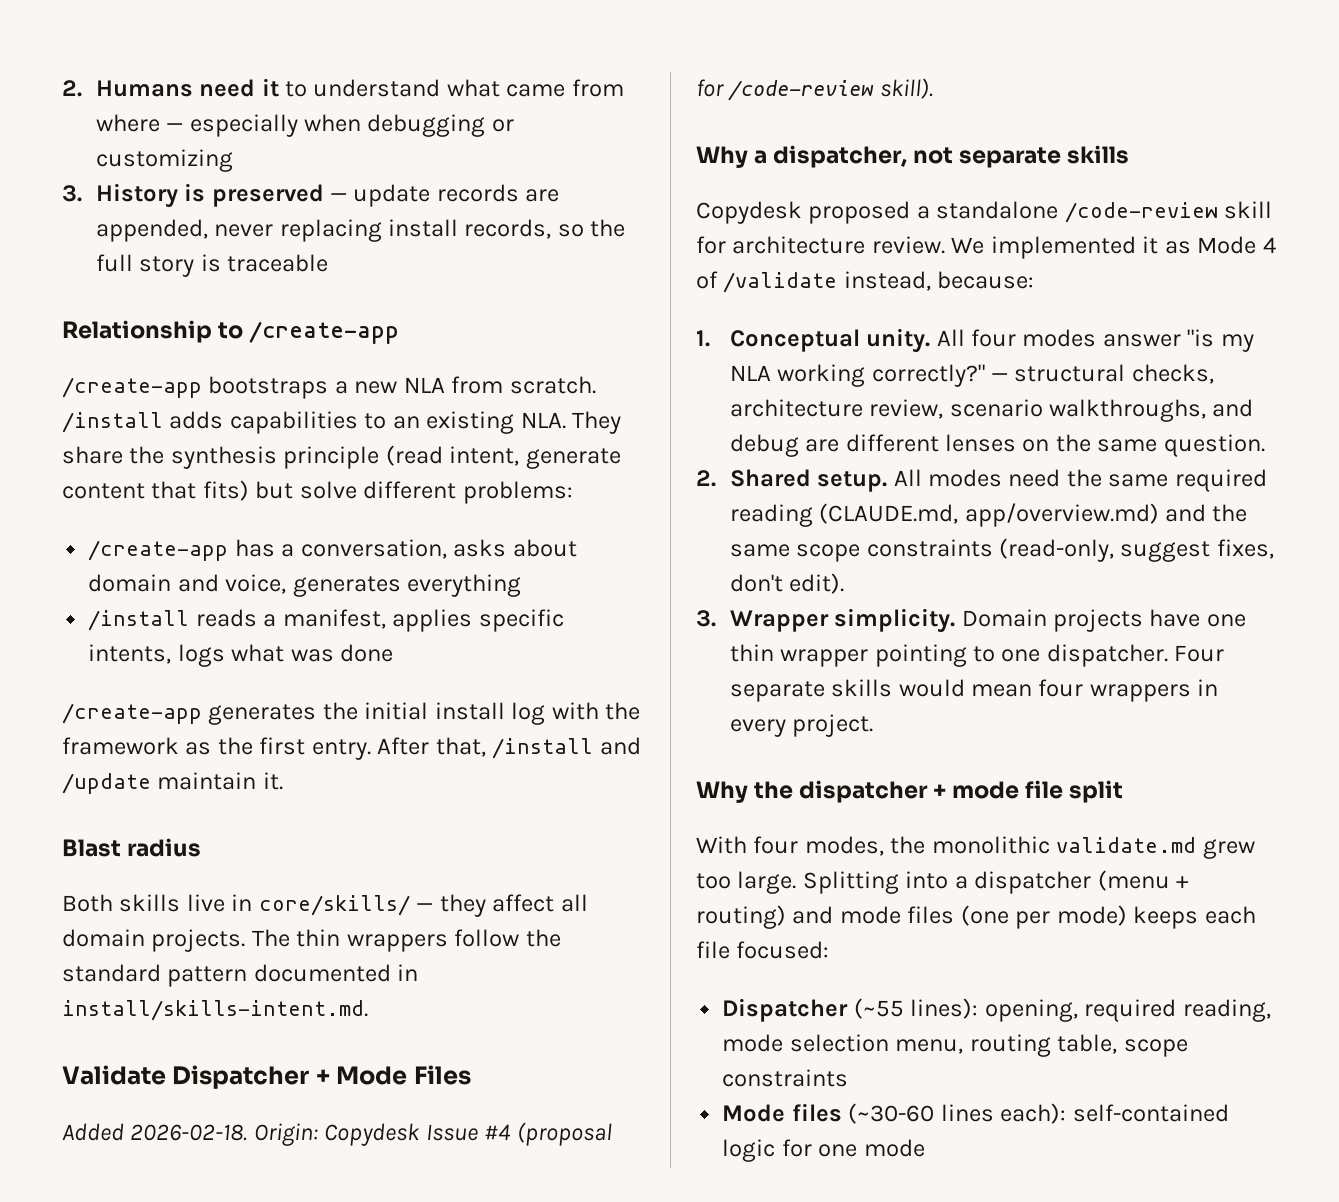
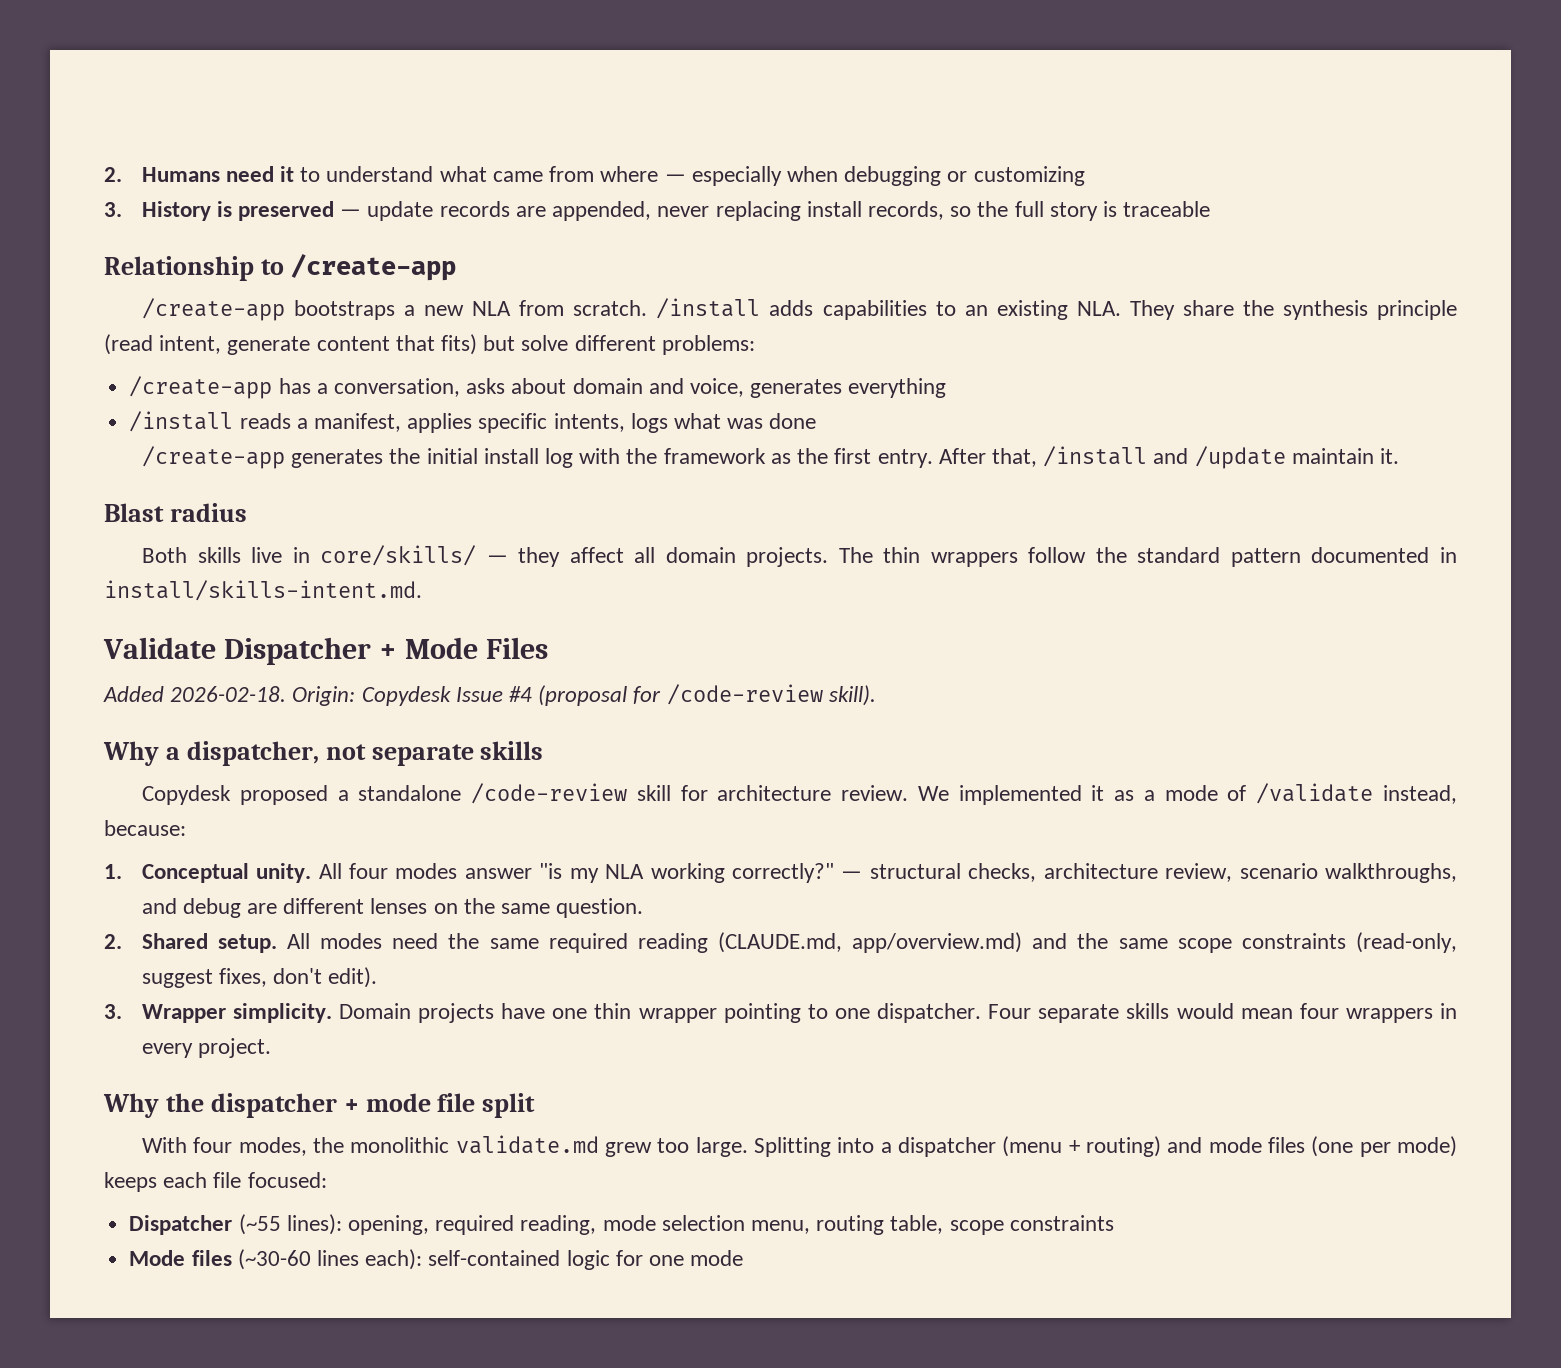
[1197,236,1276,254] Mode 4 -> [1143,785,1218,801] a mode

